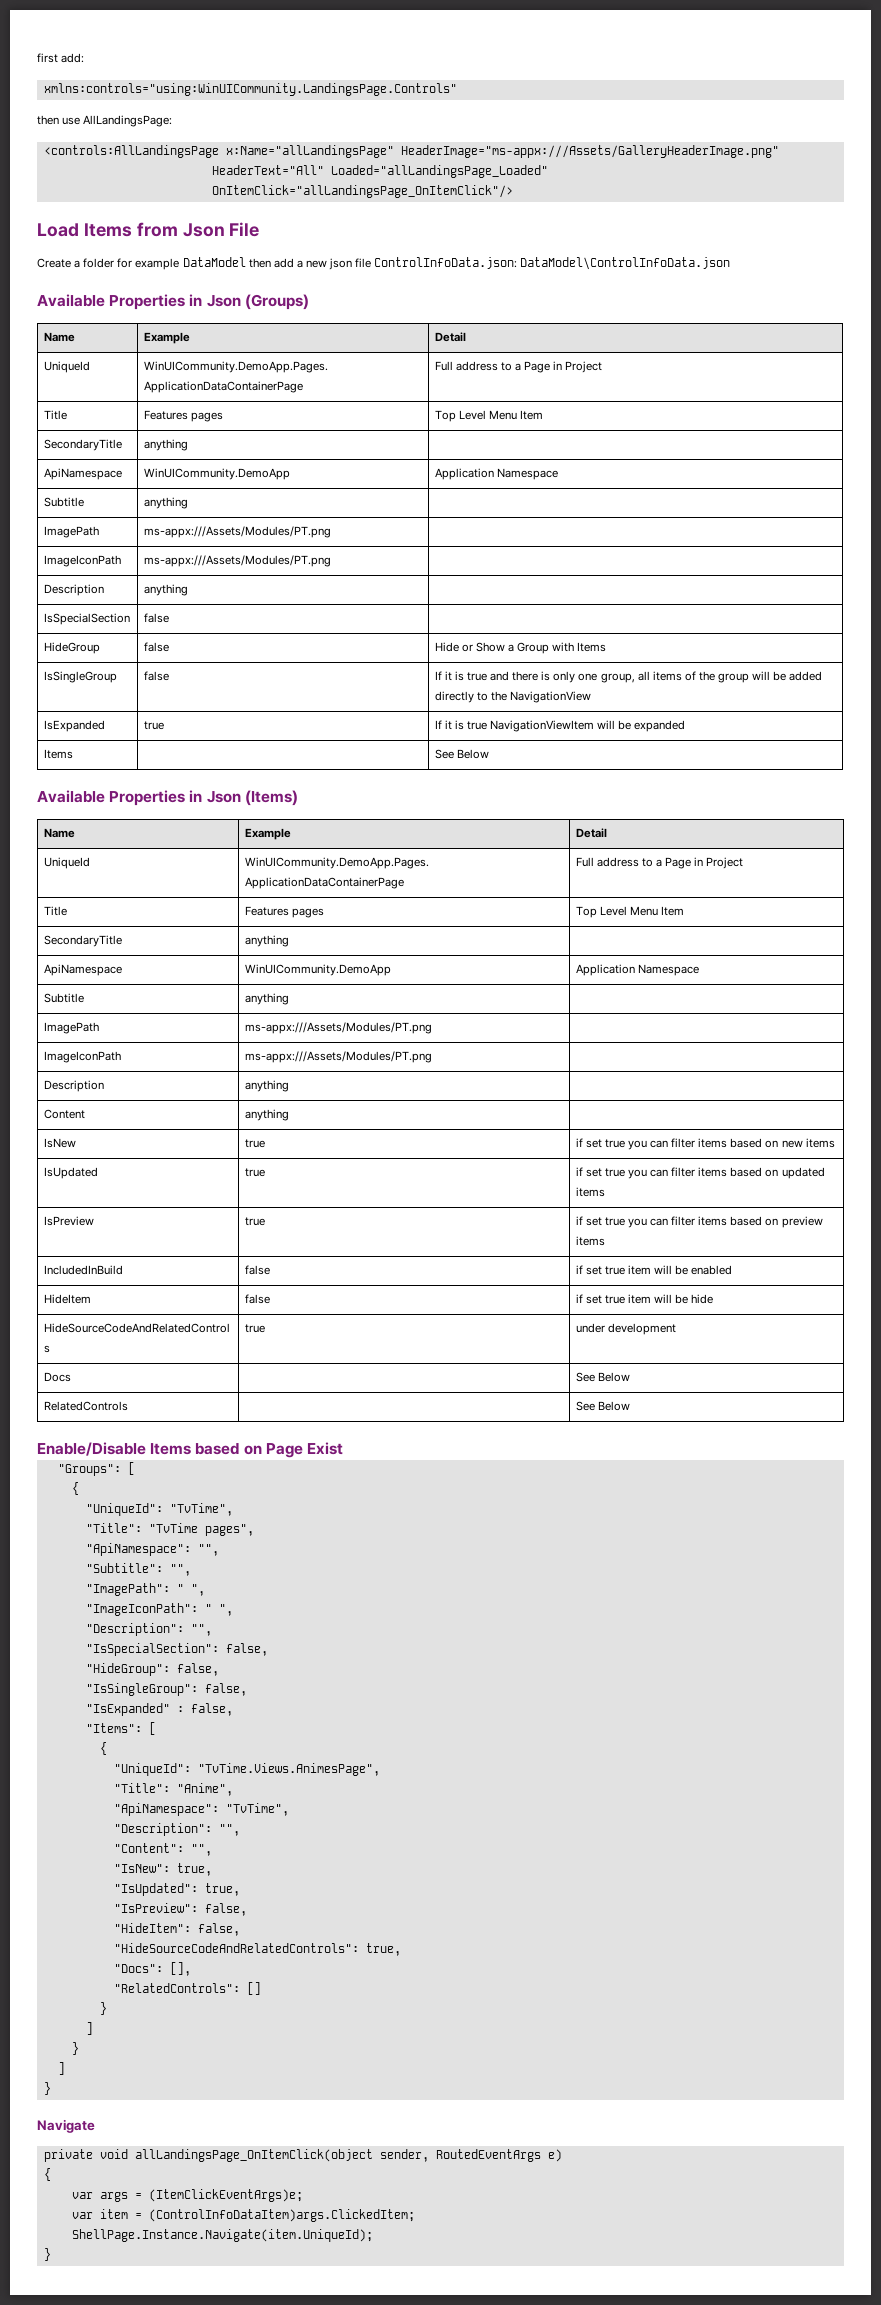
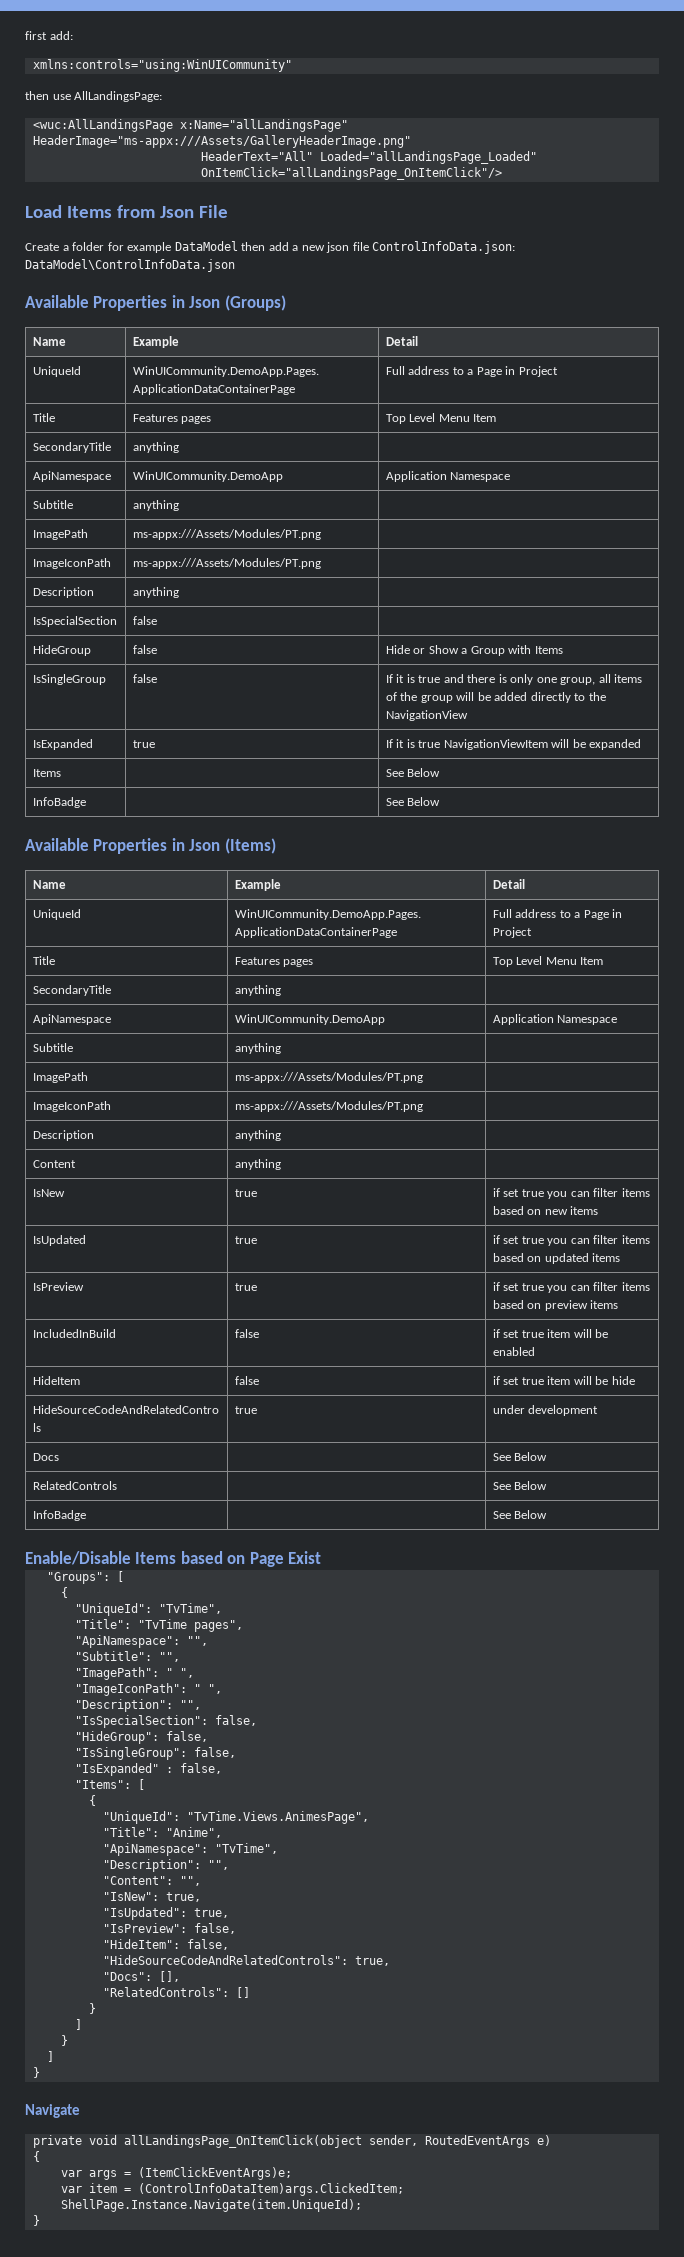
[43,83,457,96] xmlns:controls="using:WinUICommunity.LandingsPage.Controls" -> [32,59,292,72] xmlns:controls="using:WinUICommunity"
[43,145,219,158] <controls:AllLandingsPage -> [32,119,173,132] <wuc:AllLandingsPage
(489, 754) none -> [32,797,86,808] [385,797,441,806] // InfoBadge | | See Below
(630, 1406) none -> [32,1510,86,1521] [492,1510,548,1519] // InfoBadge | | See Below

